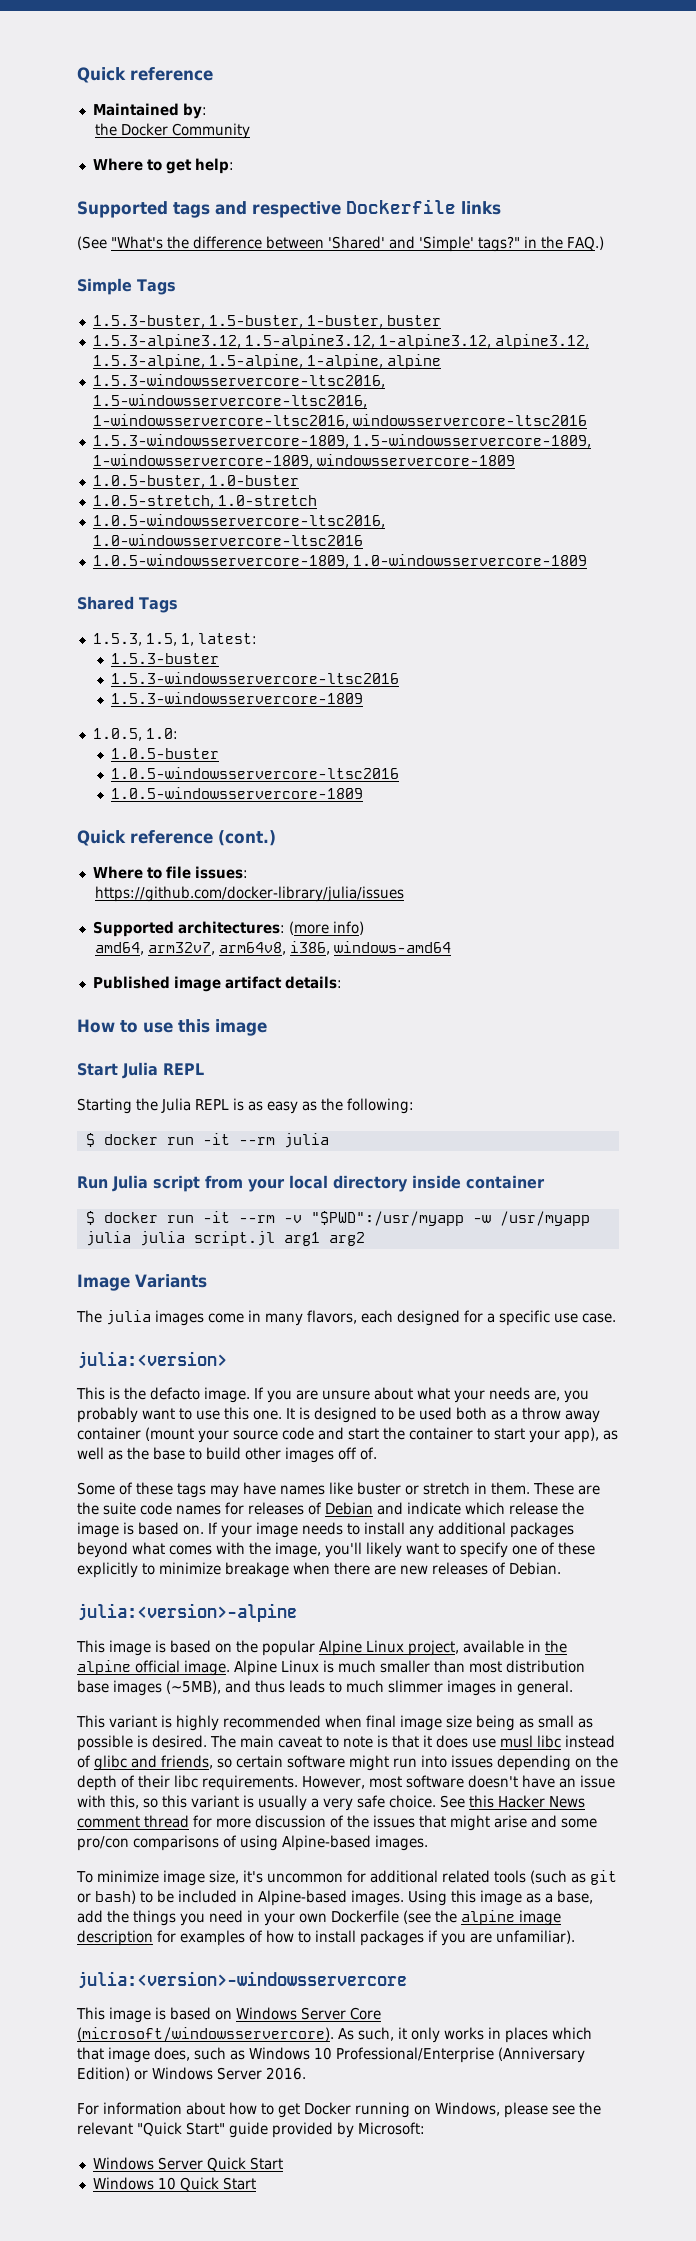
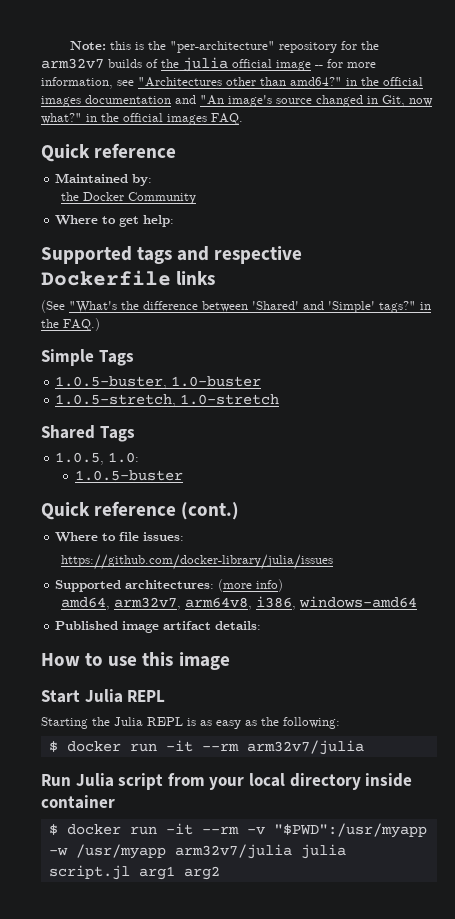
(77, 75) none -> [69,41,379,53] [41,57,376,72] [41,77,423,89] [41,95,433,107] [41,113,243,125] Note: this is the "per-architecture" repository for the arm32v7 builds of the julia official image -- for more information, see "Architectures other than amd64?" in the official images documentation and "An image's source changed in Git, now what?" in the official images FAQ. //
[92,315,441,328] [92,334,589,349] [92,354,441,369] [92,374,385,388] [92,394,367,408] [92,414,587,428] [92,434,591,448] [92,454,515,468] [92,475,299,488] [92,495,317,508] [92,514,385,528] [92,534,363,546] [92,554,587,568] [77,596,178,613] [92,633,257,646] [110,653,219,664] [110,672,399,684] [110,692,363,704] 1.5.3-buster, 1.5-buster, 1-buster, buster // 1.5.3-alpine3.12, 1.5-alpine3.12, 1-alpine3.12, alpine3.12, 1.5.3-alpine, 1.5-alpine, 1-alpine, alpine // 1.5.3-windowsservercore-ltsc2016, 1.5-windowsservercore-ltsc2016, 1-windowsservercore-ltsc2016, windowsservercore-ltsc2016 // 1.5.3-windowsservercore-1809, 1.5-windowsservercore-1809, 1-windowsservercore-1809, windowsservercore-1809 // 1.0.5-buster, 1.0-buster // 1.0.5-stretch, 1.0-stretch // 1.0.5-windowsservercore-ltsc2016, 1.0-windowsservercore-ltsc2016 // 1.0.5-windowsservercore-1809, 1.0-windowsservercore-1809 // Shared Tags // 1.5.3, 1.5, 1, latest: // 1.5.3-buster // 1.5.3-windowsservercore-ltsc2016 // 1.5.3-windowsservercore-1809 -> [55,376,262,389] [55,394,280,407] [41,425,135,442] 1.0.5-buster, 1.0-buster // 1.0.5-stretch, 1.0-stretch // Shared Tags
[110,767,399,779] [110,787,363,799] // 1.0.5-windowsservercore-ltsc2016 // 1.0.5-windowsservercore-1809 -> (184, 475) none
[283,1133,329,1148] julia -> [246,740,364,755] arm32v7/julia
[85,1231,131,1246] julia -> [174,844,292,859] arm32v7/julia
[77,1274,207,1291] [76,1310,616,1326] [77,1351,227,1369] [76,1387,589,1403] [77,1407,600,1423] [77,1427,618,1443] [77,1447,377,1463] [77,1482,600,1498] [77,1502,584,1515] [77,1522,574,1538] [77,1542,595,1558] [77,1562,561,1578] [77,1603,297,1622] [76,1640,567,1656] [77,1660,585,1676] [77,1680,573,1696] [76,1715,593,1731] [77,1735,615,1751] [77,1755,618,1771] [77,1775,615,1791] [77,1795,585,1811] [77,1815,597,1831] [77,1835,428,1851] [76,1870,617,1886] [77,1890,593,1906] [77,1910,561,1926] [77,1930,575,1946] [77,1971,407,1989] [76,2007,381,2023] [77,2027,592,2043] [77,2047,585,2063] [77,2067,306,2081] [77,2102,601,2118] [77,2122,425,2138] [92,2157,283,2171] [92,2177,256,2191] // Image Variants // The julia images come in many flavors, each designed for a specific use case. // julia:<version> // This is the defacto image. If you are unsure about what your needs are, you probably want to use this one. It is designed to be used both as a throw away container (mount your source code and start the container to start your app), as well as the base to build other images off of. // Some of these tags may have names like buster or stretch in them. These are the suite code names for releases of Debian and indicate which release the image is based on. If your image needs to install any additional packages beyond what comes with the image, you'll likely want to specify one of these explicitly to minimize breakage when there are new releases of Debian. // julia:<version>-alpine // This image is based on the popular Alpine Linux project, available in the alpine official image. Alpine Linux is much smaller than most distribution base images (~5MB), and thus leads to much slimmer images in general. // This variant is highly recommended when final image size being as small as possible is desired. The main caveat to note is that it does use musl libc instead of glibc and friends, so certain software might run into issues depending on the depth of their libc requirements. However, most software doesn't have an issue with this, so this variant is usually a very safe choice. See this Hacker News comment thread for more discussion of the issues that might arise and some pro/con comparisons of using Alpine-based images. // To minimize image size, it's uncommon for additional related tools (such as git or bash) to be included in Alpine-based images. Using this image as a base, add the things you need in your own Dockerfile (see the alpine image description for examples of how to install packages if you are unfamiliar). // julia:<version>-windowsservercore // This image is based on Windows Server Core (microsoft/windowsservercore). As such, it only works in places which that image does, such as Windows 10 Professional/Enterprise (Anniversary Edition) or Windows Server 2016. // For information about how to get Docker running on Windows, please see the relevant "Quick Start" guide provided by Microsoft: // Windows Server Quick Start // Windows 10 Quick Start -> (220, 873) none

